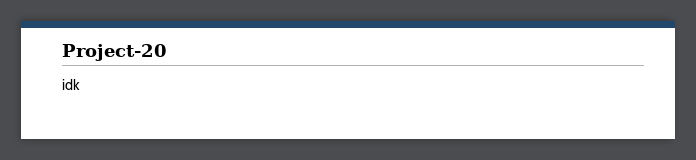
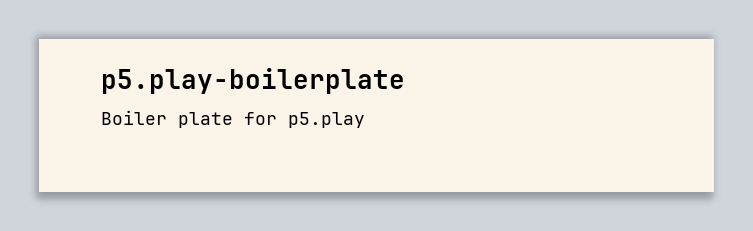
[62,44,167,61] [62,79,80,90] Project-20 // idk -> [101,68,405,94] [101,110,365,128] p5.play-boilerplate // Boiler plate for p5.play

